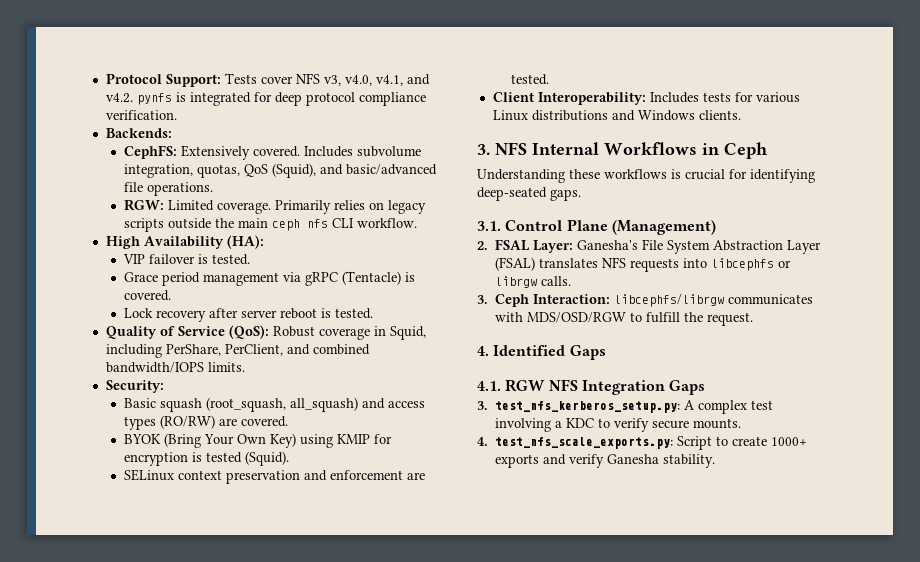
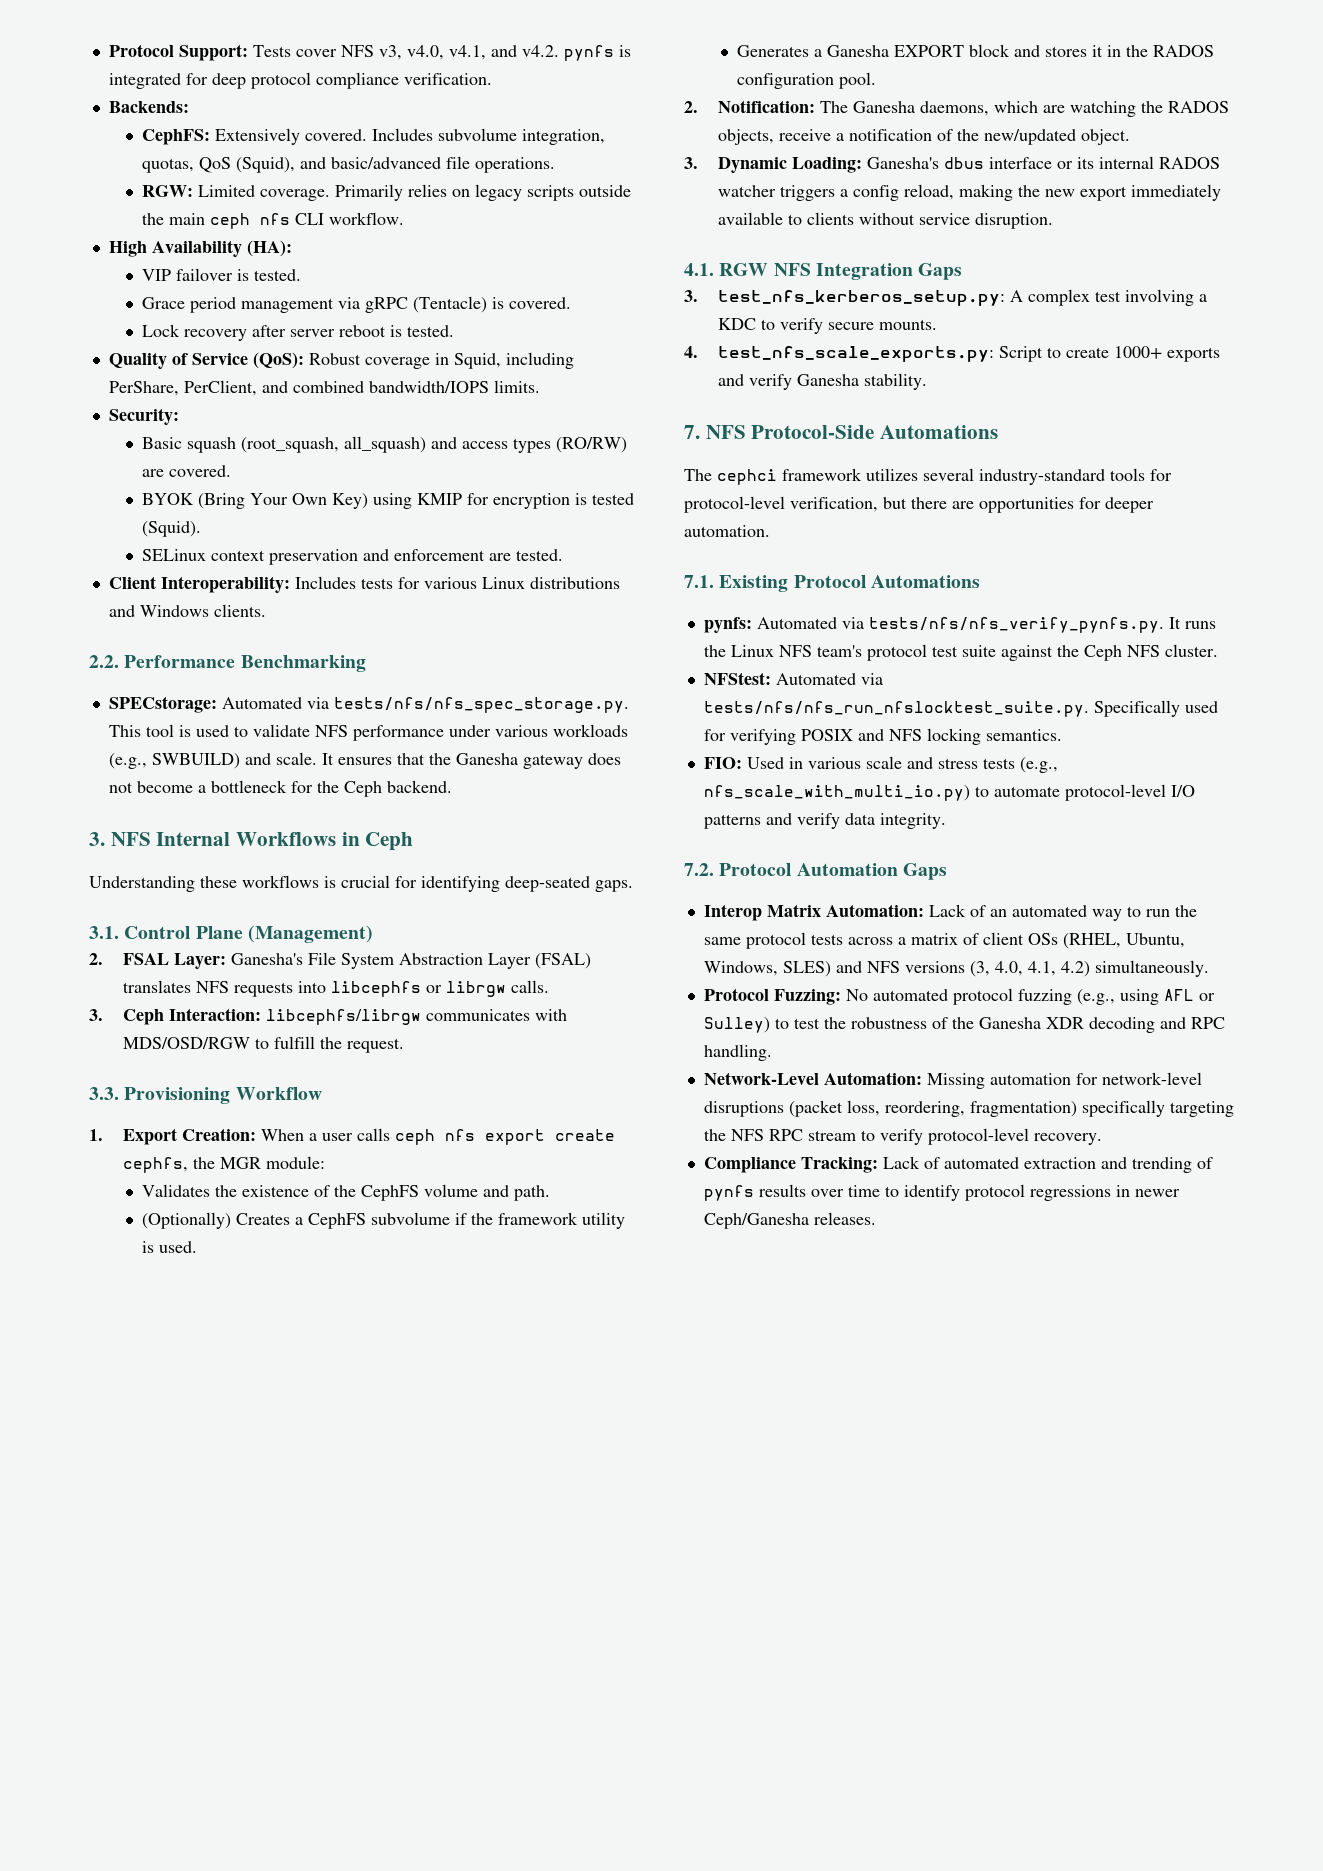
(741, 115) none -> [89,655,366,672] [108,696,629,713] [108,724,628,741] [108,752,621,769] [108,780,452,797] // 2.2. Performance Benchmarking // SPECstorage: Automated via tests/nfs/nfs_spec_storage.py. This tool is used to validate NFS performance under various workloads (e.g., SWBUILD) and scale. It ensures that the Ganesha gateway does not become a bottleneck for the Ceph backend.
[477,345,606,360] 4. Identified Gaps -> [89,1087,322,1104] [89,1128,615,1145] [122,1156,325,1173] [142,1184,551,1201] [142,1212,626,1229] [142,1241,198,1253] [737,44,1215,57] [737,72,877,89] [684,100,1229,117] [717,129,1130,145] [684,156,1220,173] [717,184,1221,201] [717,212,1053,229] 3.3. Provisioning Workflow // 1. Export Creation: When a user calls ceph nfs export create cephfs, the MGR module: // Validates the existence of the CephFS volume and path. // (Optionally) Creates a CephFS subvolume if the framework utility is used. // Generates a Ganesha EXPORT block and stores it in the RADOS configuration pool. // 2. Notification: The Ganesha daemons, which are watching the RADOS objects, receive a notification of the new/updated object. // 3. Dynamic Loading: Ganesha's dbus interface or its internal RADOS watcher triggers a config reload, making the new export immediately available to clients without service disruption.
(716, 461) none -> [684,425,999,439] [684,468,1172,485] [684,496,1154,513] [684,525,770,537] [684,575,980,592] [703,617,1216,633] [703,644,1218,661] [703,672,883,685] [703,700,1218,717] [703,728,1062,745] [703,756,1058,773] [703,784,1195,801] [703,813,946,829] [684,863,947,880] [703,904,1197,921] [703,932,1185,949] [703,960,1209,977] [703,988,1215,1005] [703,1017,1225,1033] [703,1044,772,1061] [703,1072,1202,1089] [703,1100,1234,1117] [703,1128,1102,1145] [703,1156,1213,1173] [703,1184,1180,1201] [703,1212,876,1229] // 7. NFS Protocol-Side Automations // The cephci framework utilizes several industry-standard tools for protocol-level verification, but there are opportunities for deeper automation. // 7.1. Existing Protocol Automations // pynfs: Automated via tests/nfs/nfs_verify_pynfs.py. It runs the Linux NFS team's protocol test suite against the Ceph NFS cluster. // NFStest: Automated via tests/nfs/nfs_run_nfslocktest_suite.py. Specifically used for verifying POSIX and NFS locking semantics. // FIO: Used in various scale and stress tests (e.g., nfs_scale_with_multi_io.py) to automate protocol-level I/O patterns and verify data integrity. // 7.2. Protocol Automation Gaps // Interop Matrix Automation: Lack of an automated way to run the same protocol tests across a matrix of client OSs (RHEL, Ubuntu, Windows, SLES) and NFS versions (3, 4.0, 4.1, 4.2) simultaneously. // Protocol Fuzzing: No automated protocol fuzzing (e.g., using AFL or Sulley) to test the robustness of the Ganesha XDR decoding and RPC handling. // Network-Level Automation: Missing automation for network-level disruptions (packet loss, reordering, fragmentation) specifically targeting the NFS RPC stream to verify protocol-level recovery. // Compliance Tracking: Lack of automated extraction and trending of pynfs results over time to identify protocol regressions in newer Ceph/Ganesha releases.

